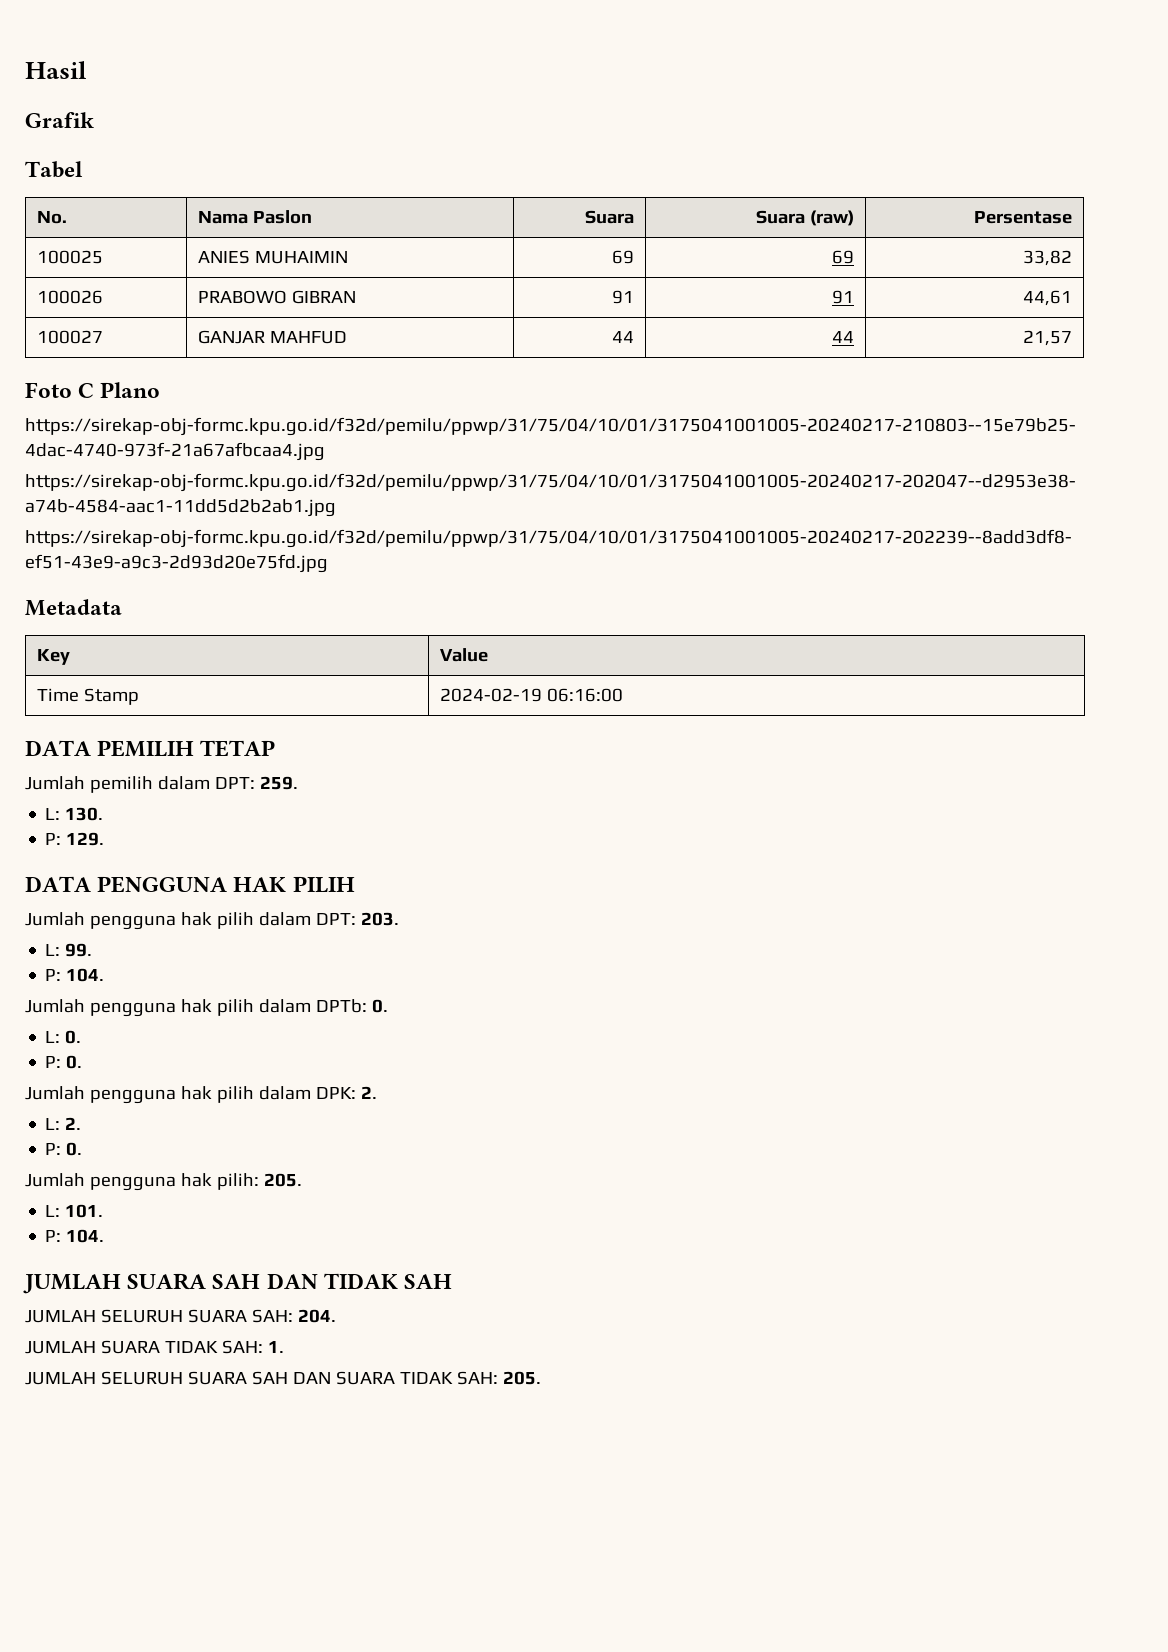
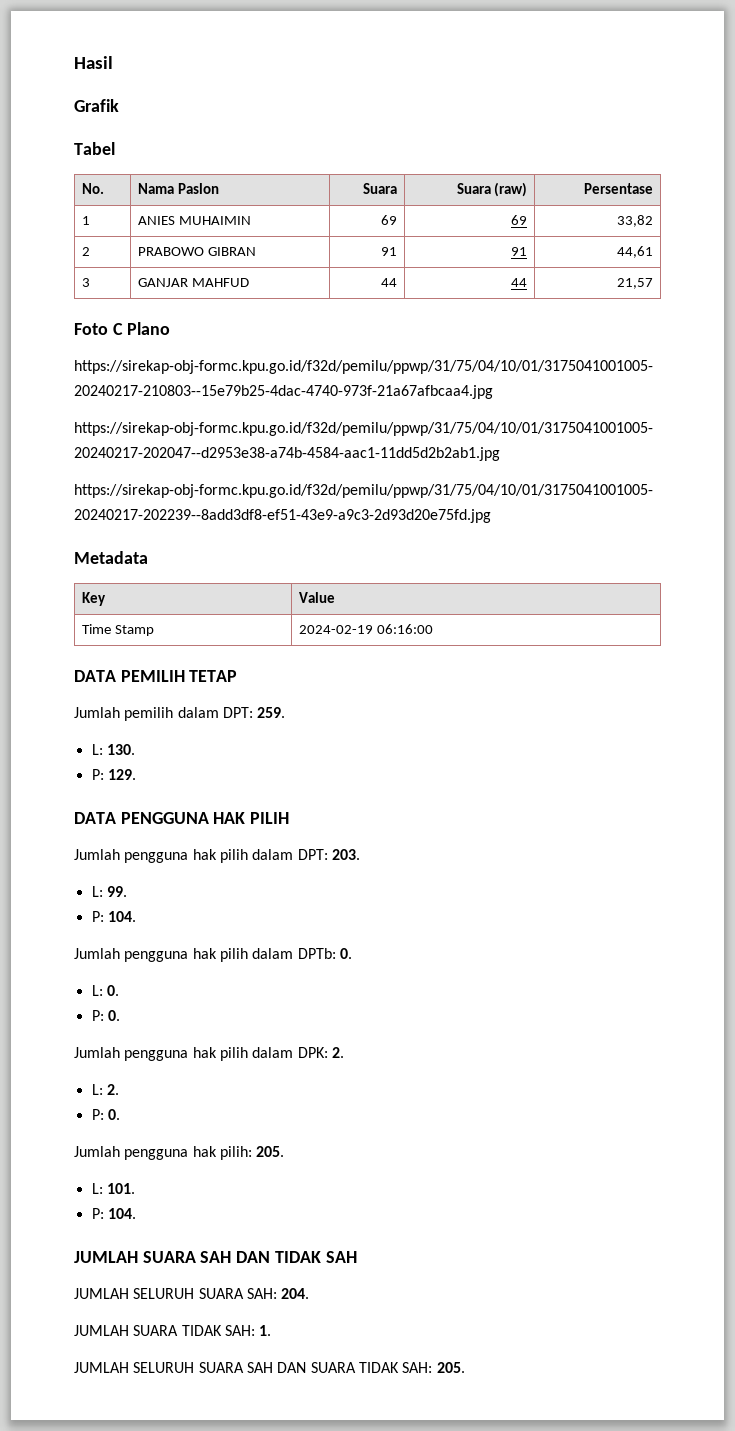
[37,250,104,264] 100025 -> [81,216,90,225] 1
[37,290,104,304] 100026 -> [81,247,90,256] 2
[37,330,104,344] 100027 -> [81,278,90,287] 3

